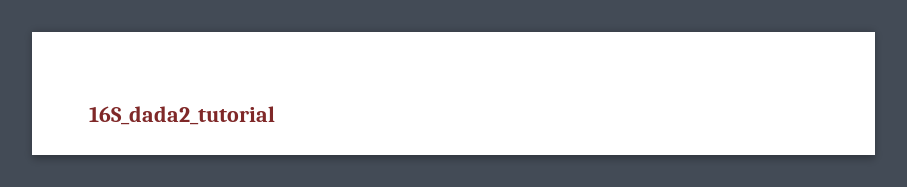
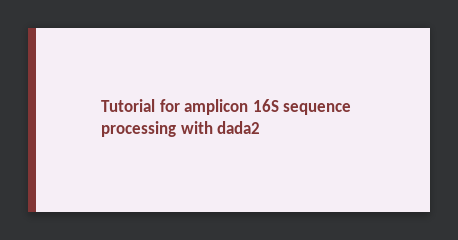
[89,106,275,125] 16S_dada2_tutorial -> [101,99,352,115] [101,121,261,137] Tutorial for amplicon 16S sequence processing with dada2

